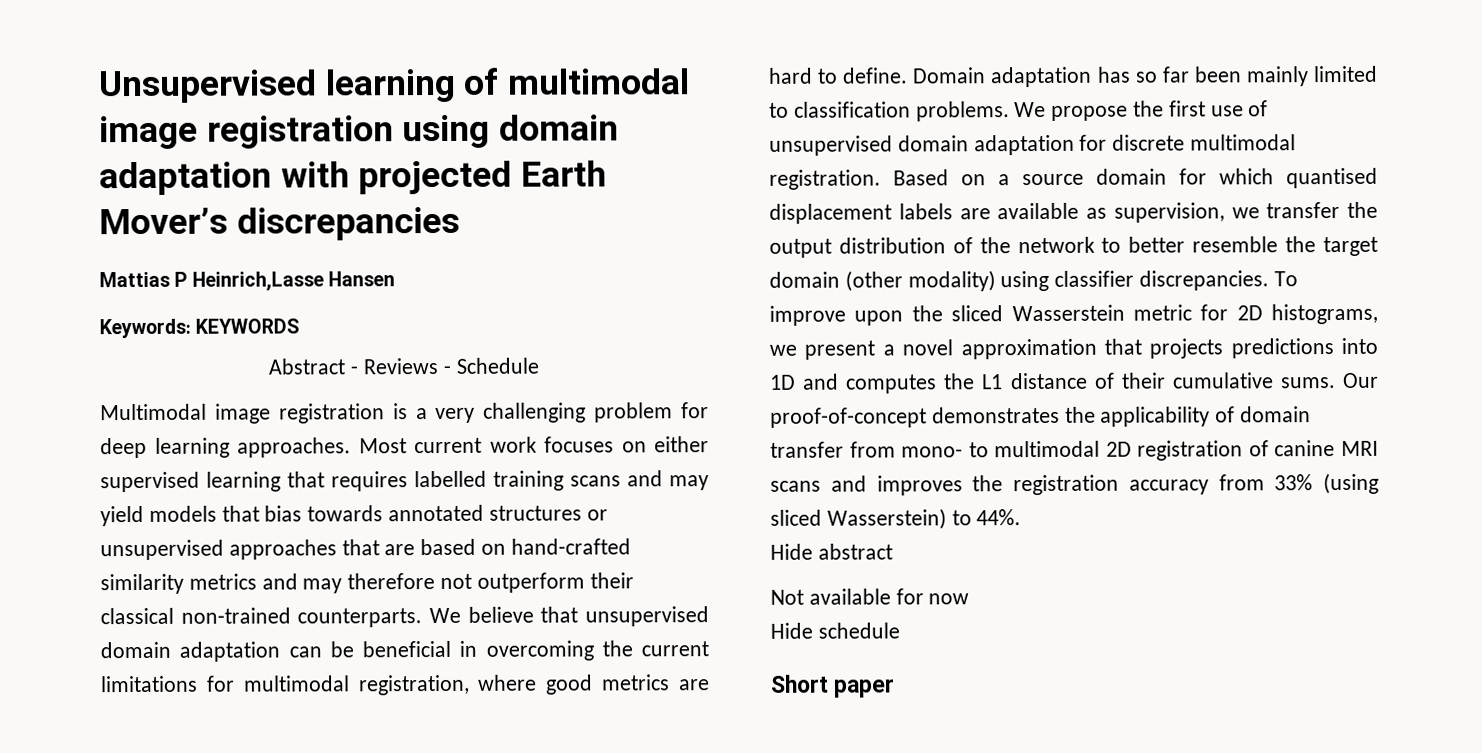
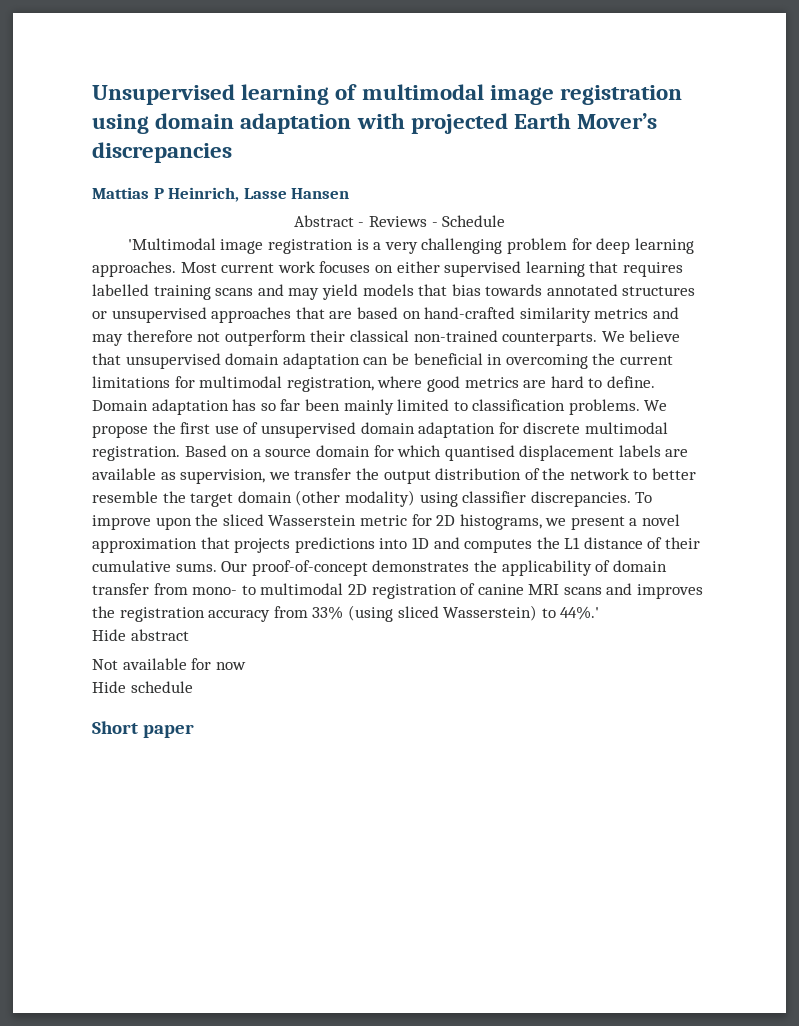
[191,271,324,291] Heinrich,Lasse -> [168,187,287,202] Heinrich, Lasse
[99,318,300,339] // Keywords: KEYWORDS -> (350, 193) none
[100,403,207,421] Multimodal -> [127,238,216,250] 'Multimodal
[976,509,1022,526] 44%. -> [560,606,600,620] 44%.'

